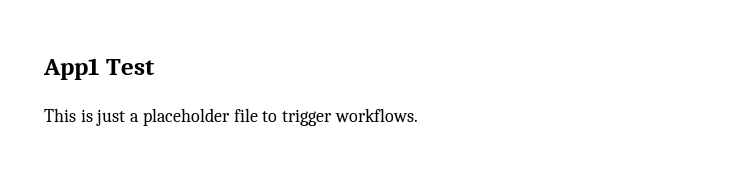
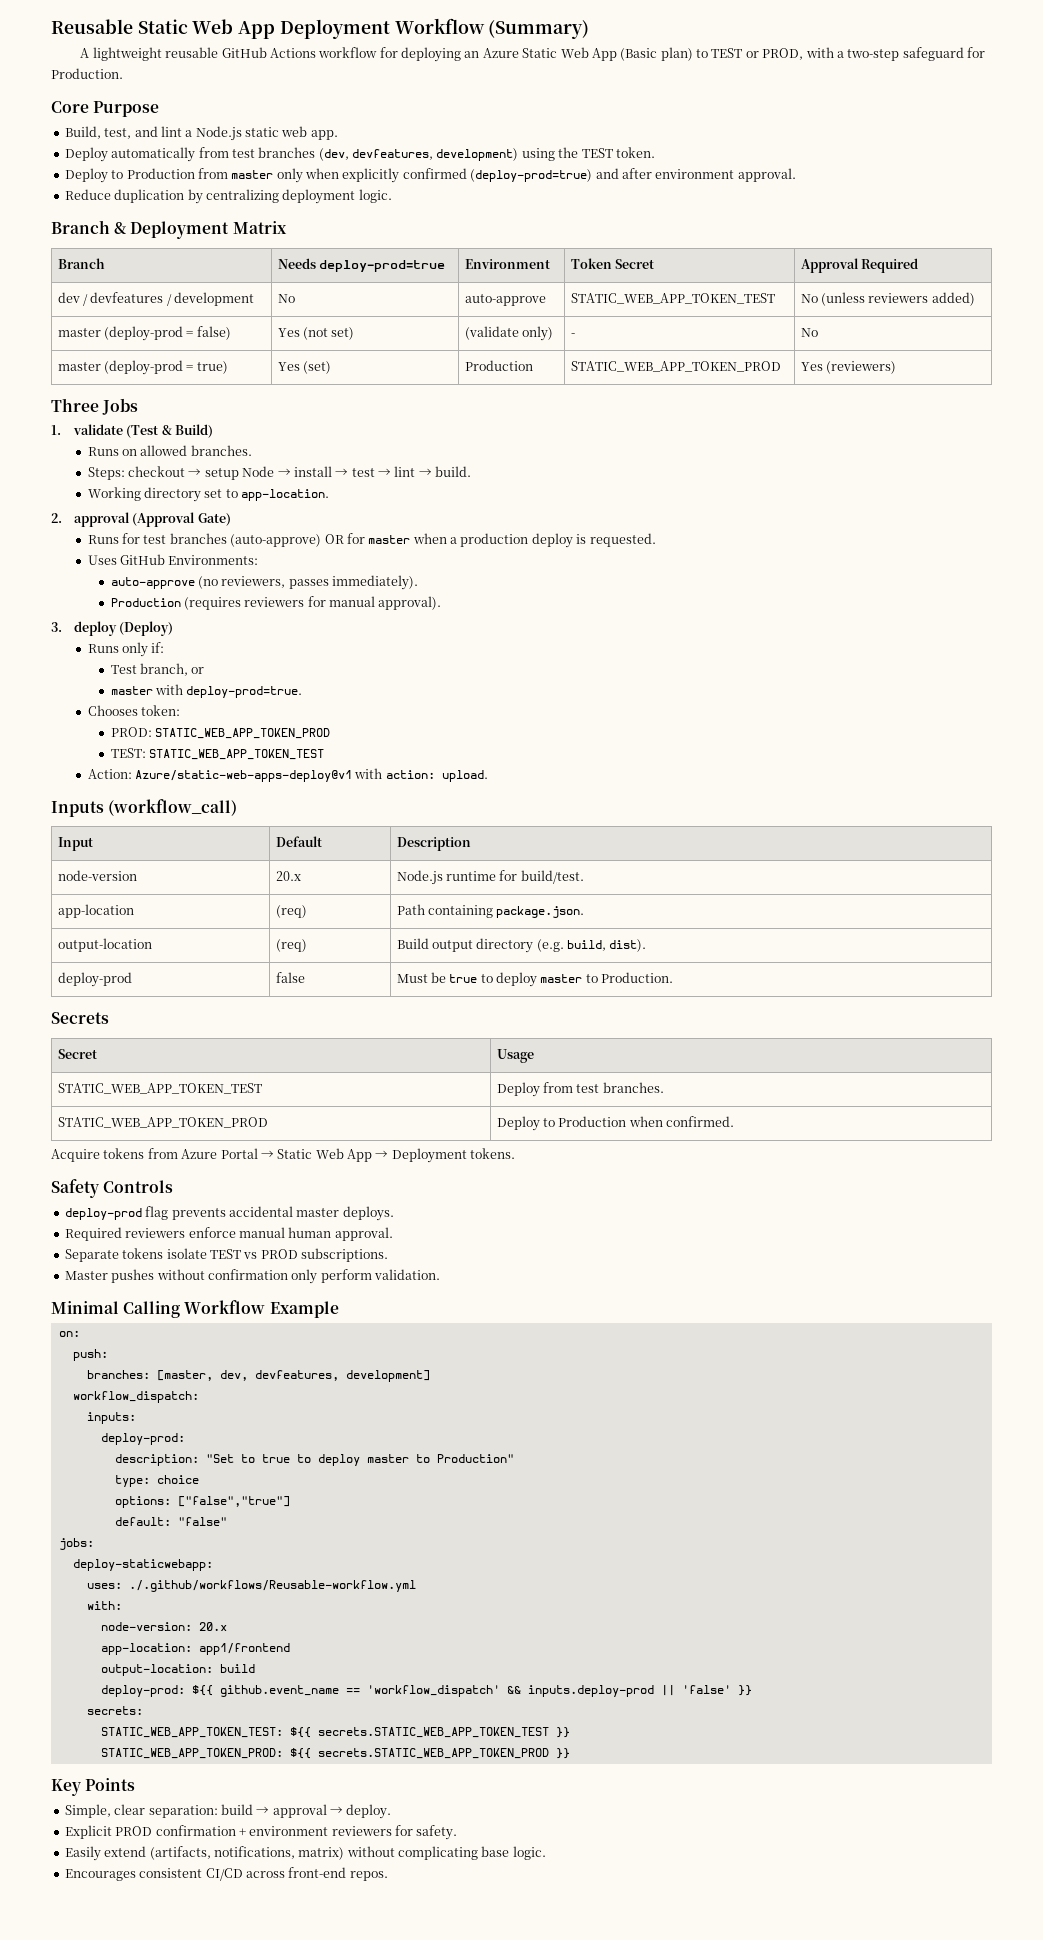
[43,58,155,80] [44,108,418,126] App1 Test // This is just a placeholder file to trigger workflows. -> [51,18,590,39] [80,47,986,62] [51,68,123,79] [51,101,160,117] [64,126,338,141] [64,147,655,162] [64,168,796,183] [64,189,392,204] [51,220,287,239] [57,258,105,269] [277,258,445,272] [464,259,550,269] [570,258,654,269] [800,258,918,273] [57,292,255,306] [277,294,295,303] [464,294,546,306] [570,293,775,304] [800,292,975,306] [57,326,231,341] [277,327,355,340] [464,326,553,341] [570,333,575,337] [800,328,818,337] [57,360,228,375] [277,361,331,374] [464,360,533,371] [570,361,781,372] [800,361,896,374] [51,398,139,415] [51,424,214,438] [87,445,252,456] [87,466,472,480] [87,487,330,502] [51,512,231,527] [87,533,656,548] [87,554,259,565] [110,575,419,590] [110,596,442,610] [51,621,174,636] [87,642,165,657] [110,663,205,676] [110,684,303,698] [87,705,181,716] [110,727,330,739] [110,748,324,760] [87,768,488,782] [51,799,238,817] [57,837,93,851] [275,836,322,847] [396,837,471,851] [57,870,137,881] [275,871,301,881] [396,870,584,885] [57,904,134,918] [275,905,307,918] [396,904,585,918] [57,938,152,952] [275,939,307,952] [396,938,647,953] [57,972,132,987] [275,972,305,983] [396,972,674,987] [51,1012,109,1024] [57,1049,97,1059] [496,1049,534,1063] [57,1083,262,1094] [496,1082,664,1097] [57,1117,268,1128] [496,1116,735,1131] [51,1148,516,1163] [51,1179,174,1198] [64,1206,394,1221] [64,1227,393,1241] [64,1248,388,1262] [64,1269,440,1284] [51,1300,339,1318] [58,1330,80,1337] [72,1349,108,1361] [86,1370,430,1382] [72,1391,199,1403] [86,1412,136,1424] [100,1433,185,1445] [114,1454,514,1466] [114,1475,199,1487] [114,1496,290,1508] [114,1517,227,1526] [58,1538,94,1550] [72,1559,213,1571] [86,1580,416,1592] [86,1601,122,1610] [100,1622,227,1631] [100,1643,290,1655] [100,1664,255,1676] [100,1685,752,1697] [86,1706,143,1715] [100,1727,570,1738] [100,1748,570,1759] [51,1778,136,1796] [64,1804,392,1819] [64,1825,458,1840] [64,1846,546,1861] [64,1867,388,1881] Reusable Static Web App Deployment Workflow (Summary) // A lightweight reusable GitHub Actions workflow for deploying an Azure Static Web App (Basic plan) to TEST or PROD, with a two-step safeguard for Production. // Core Purpose // Build, test, and lint a Node.js static web app. // Deploy automatically from test branches (dev, devfeatures, development) using the TEST token. // Deploy to Production from master only when explicitly confirmed (deploy-prod=true) and after environment approval. // Reduce duplication by centralizing deployment logic. // Branch & Deployment Matrix // Branch | Needs deploy-prod=true | Environment | Token Secret | Approval Required // dev / devfeatures / development | No | auto-approve | STATIC_WEB_APP_TOKEN_TEST | No (unless reviewers added) // master (deploy-prod = false) | Yes (not set) | (validate only) | - | No // master (deploy-prod = true) | Yes (set) | Production | STATIC_WEB_APP_TOKEN_PROD | Yes (reviewers) // Three Jobs // 1. validate (Test & Build) // Runs on allowed branches. // Steps: checkout → setup Node → install → test → lint → build. // Working directory set to app-location. // 2. approval (Approval Gate) // Runs for test branches (auto-approve) OR for master when a production deploy is requested. // Uses GitHub Environments: // auto-approve (no reviewers, passes immediately). // Production (requires reviewers for manual approval). // 3. deploy (Deploy) // Runs only if: // Test branch, or // master with deploy-prod=true. // Chooses token: // PROD: STATIC_WEB_APP_TOKEN_PROD // TEST: STATIC_WEB_APP_TOKEN_TEST // Action: Azure/static-web-apps-deploy@v1 with action: upload. // Inputs (workflow_call) // Input | Default | Description // node-version | 20.x | Node.js runtime for build/test. // app-location | (req) | Path containing package.json. // output-location | (req) | Build output directory (e.g. build, dist). // deploy-prod | false | Must be true to deploy master to Production. // Secrets // Secret | Usage // STATIC_WEB_APP_TOKEN_TEST | Deploy from test branches. // STATIC_WEB_APP_TOKEN_PROD | Deploy to Production when confirmed. // Acquire tokens from Azure Portal → Static Web App → Deployment tokens. // Safety Controls // deploy-prod flag prevents accidental master deploys. // Required reviewers enforce manual human approval. // Separate tokens isolate TEST vs PROD subscriptions. // Master pushes without confirmation only perform validation. // Minimal Calling Workflow Example // on: // push: // branches: [master, dev, devfeatures, development] // workflow_dispatch: // inputs: // deploy-prod: // description: "Set to true to deploy master to Production" // type: choice // options: ["false","true"] // default: "false" // jobs: // deploy-staticwebapp: // uses: ./.github/workflows/Reusable-workflow.yml // with: // node-version: 20.x // app-location: app1/frontend // output-location: build // deploy-prod: ${{ github.event_name == 'workflow_dispatch' && inputs.deploy-prod || 'false' }} // secrets: // STATIC_WEB_APP_TOKEN_TEST: ${{ secrets.STATIC_WEB_APP_TOKEN_TEST }} // STATIC_WEB_APP_TOKEN_PROD: ${{ secrets.STATIC_WEB_APP_TOKEN_PROD }} // Key Points // Simple, clear separation: build → approval → deploy. // Explicit PROD confirmation + environment reviewers for safety. // Easily extend (artifacts, notifications, matrix) without complicating base logic. // Encourages consistent CI/CD across front-end repos.

